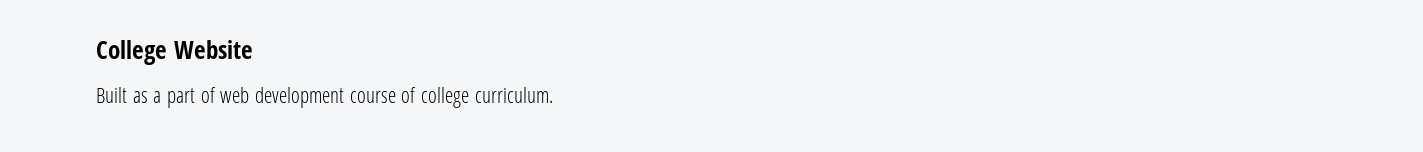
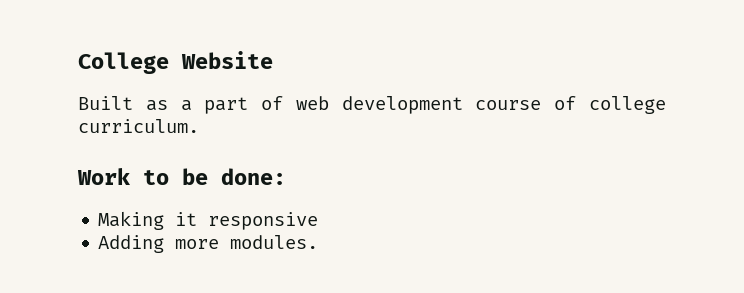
(553, 95) none -> [77,168,286,185] [98,211,319,230] [98,235,319,253] // Work to be done: // Making it responsive // Adding more modules.

